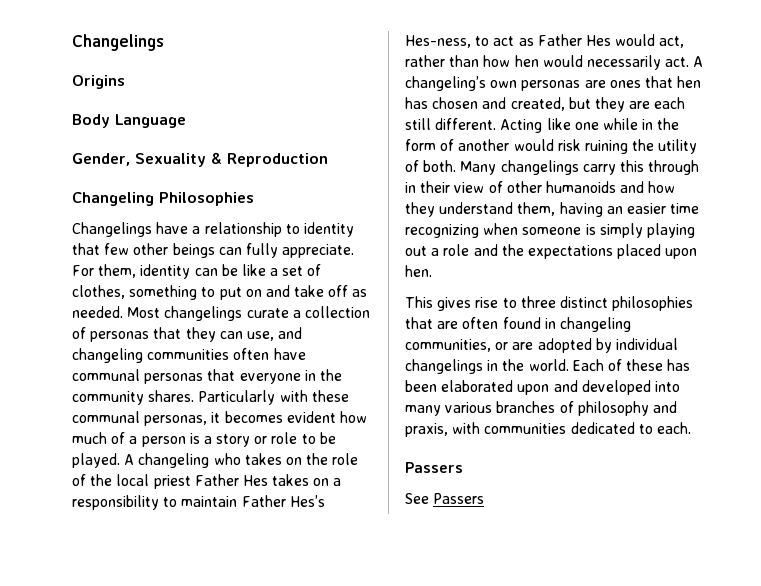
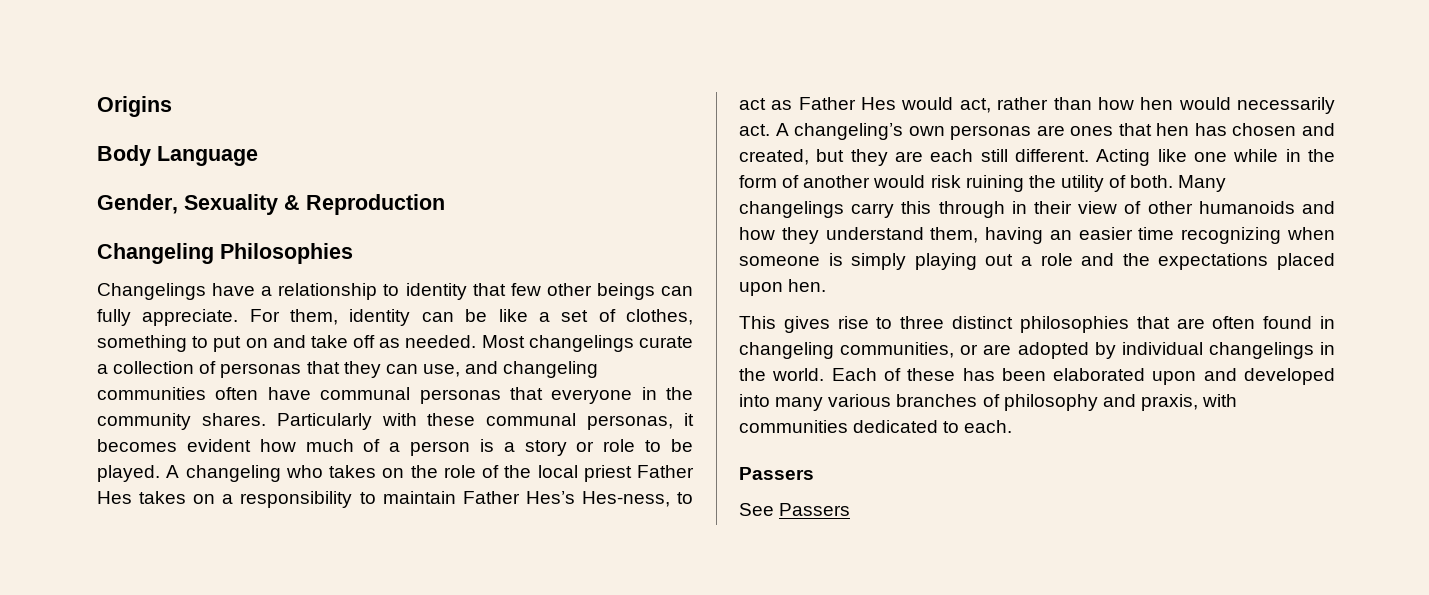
[72,34,164,51] Changelings // -> (97, 106) none

